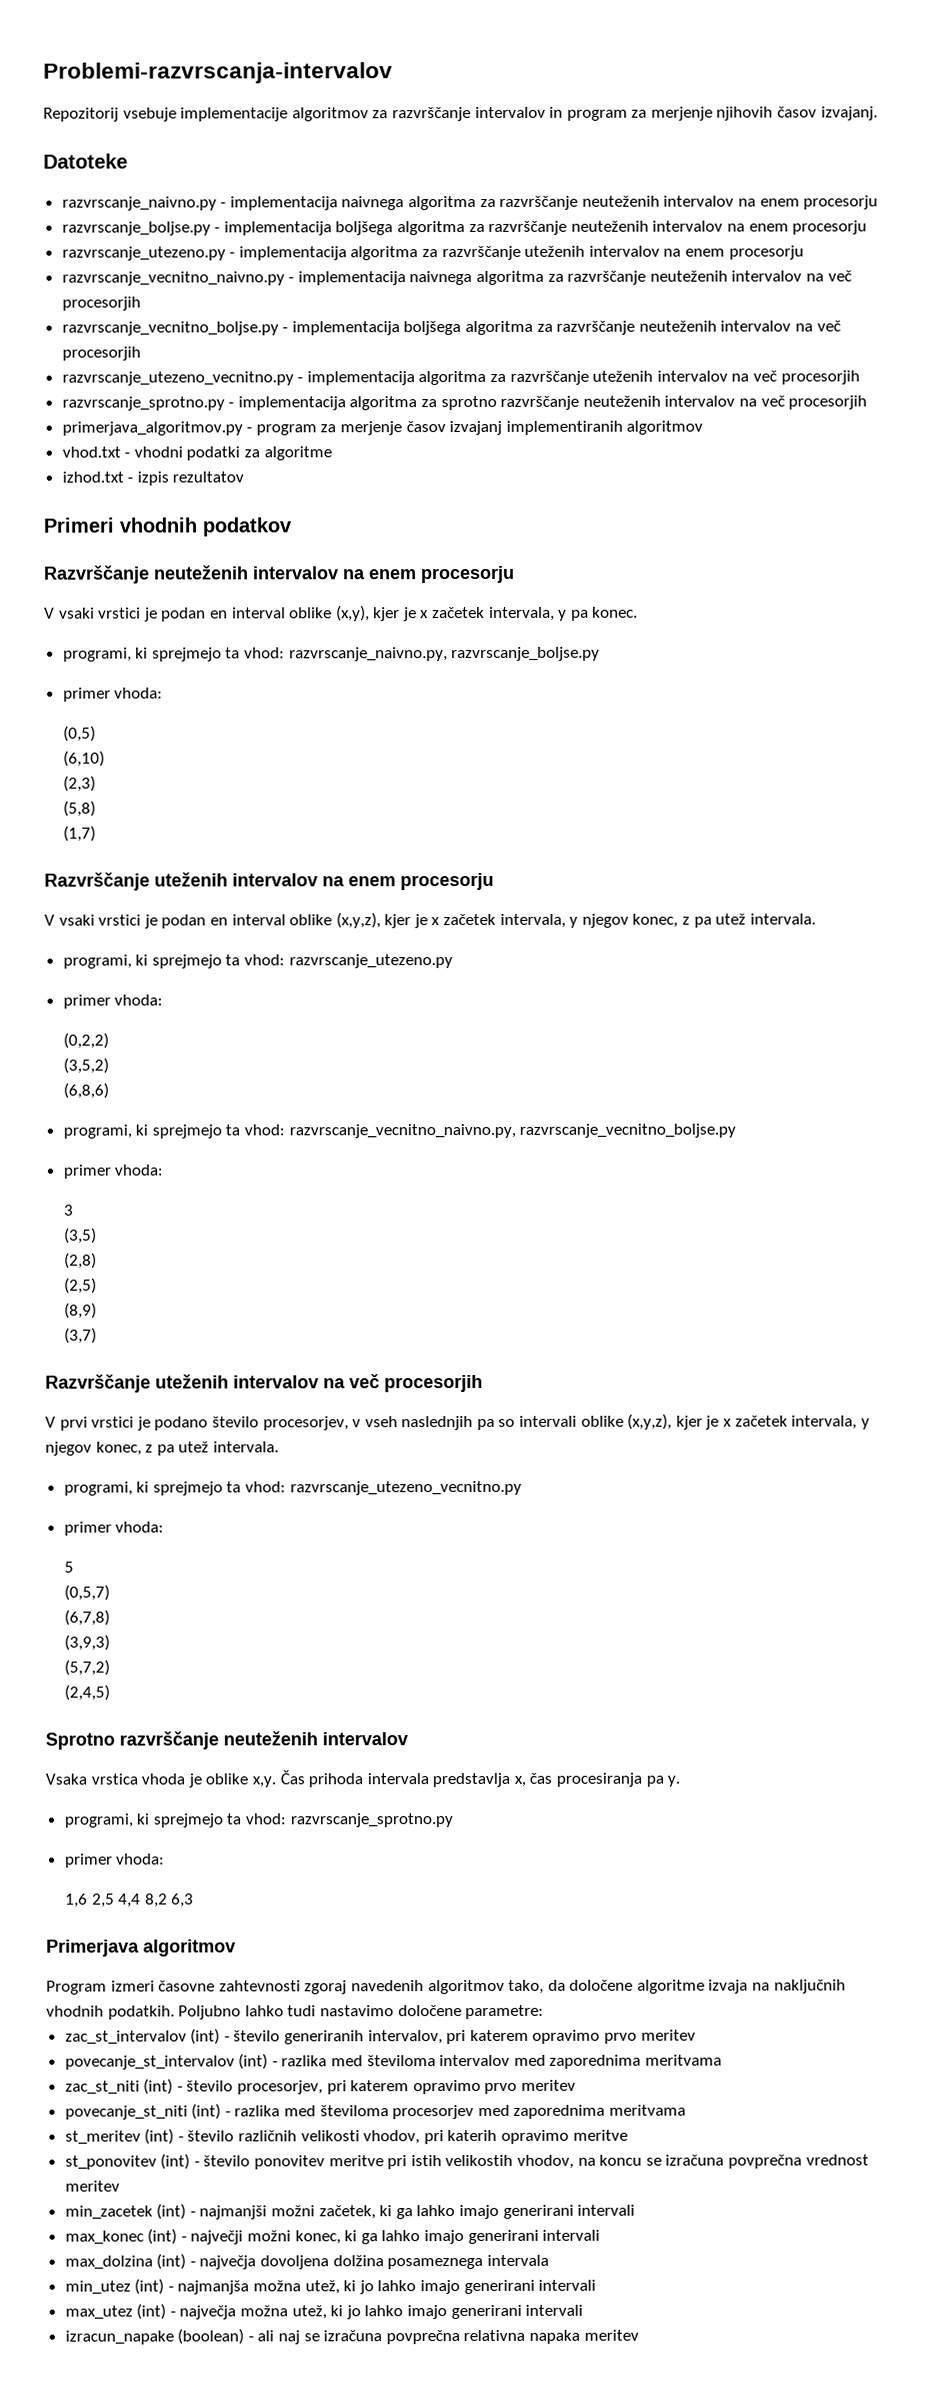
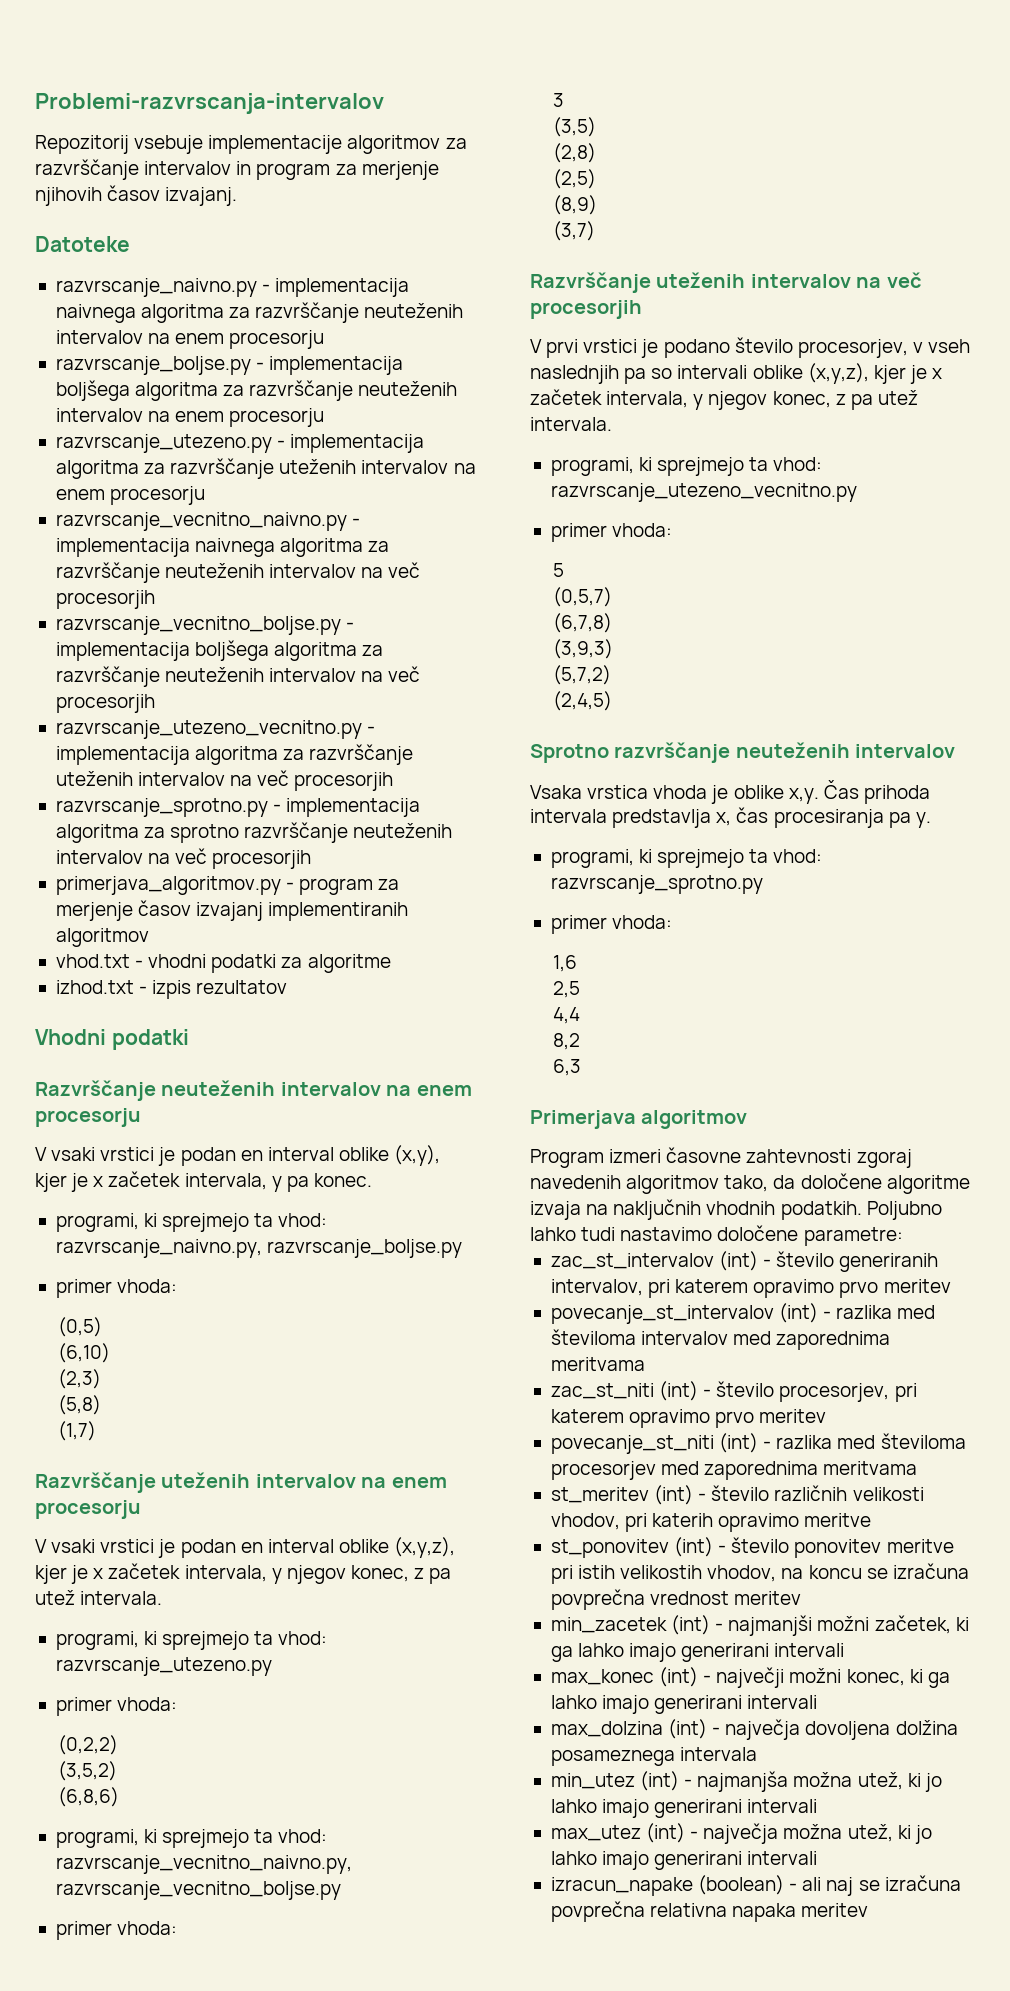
[43,517,292,537] Primeri vhodnih podatkov -> [35,1029,189,1050] Vhodni podatki
(89, 1900) none -> (578, 963) //
(115, 1900) none -> (581, 989) //
(142, 1900) none -> (581, 1015) //
(168, 1900) none -> (581, 1041) //

